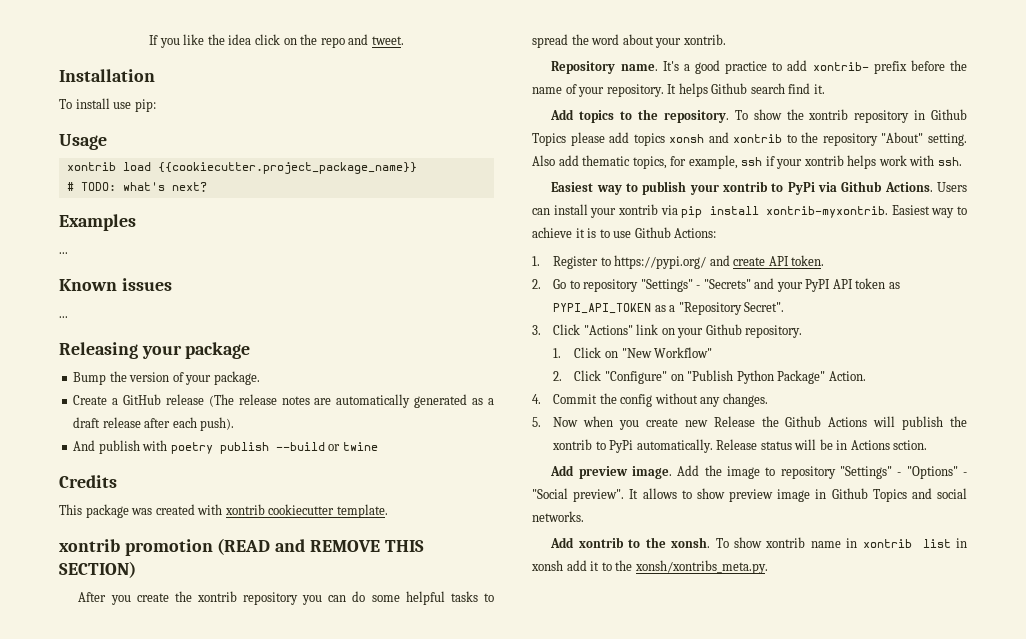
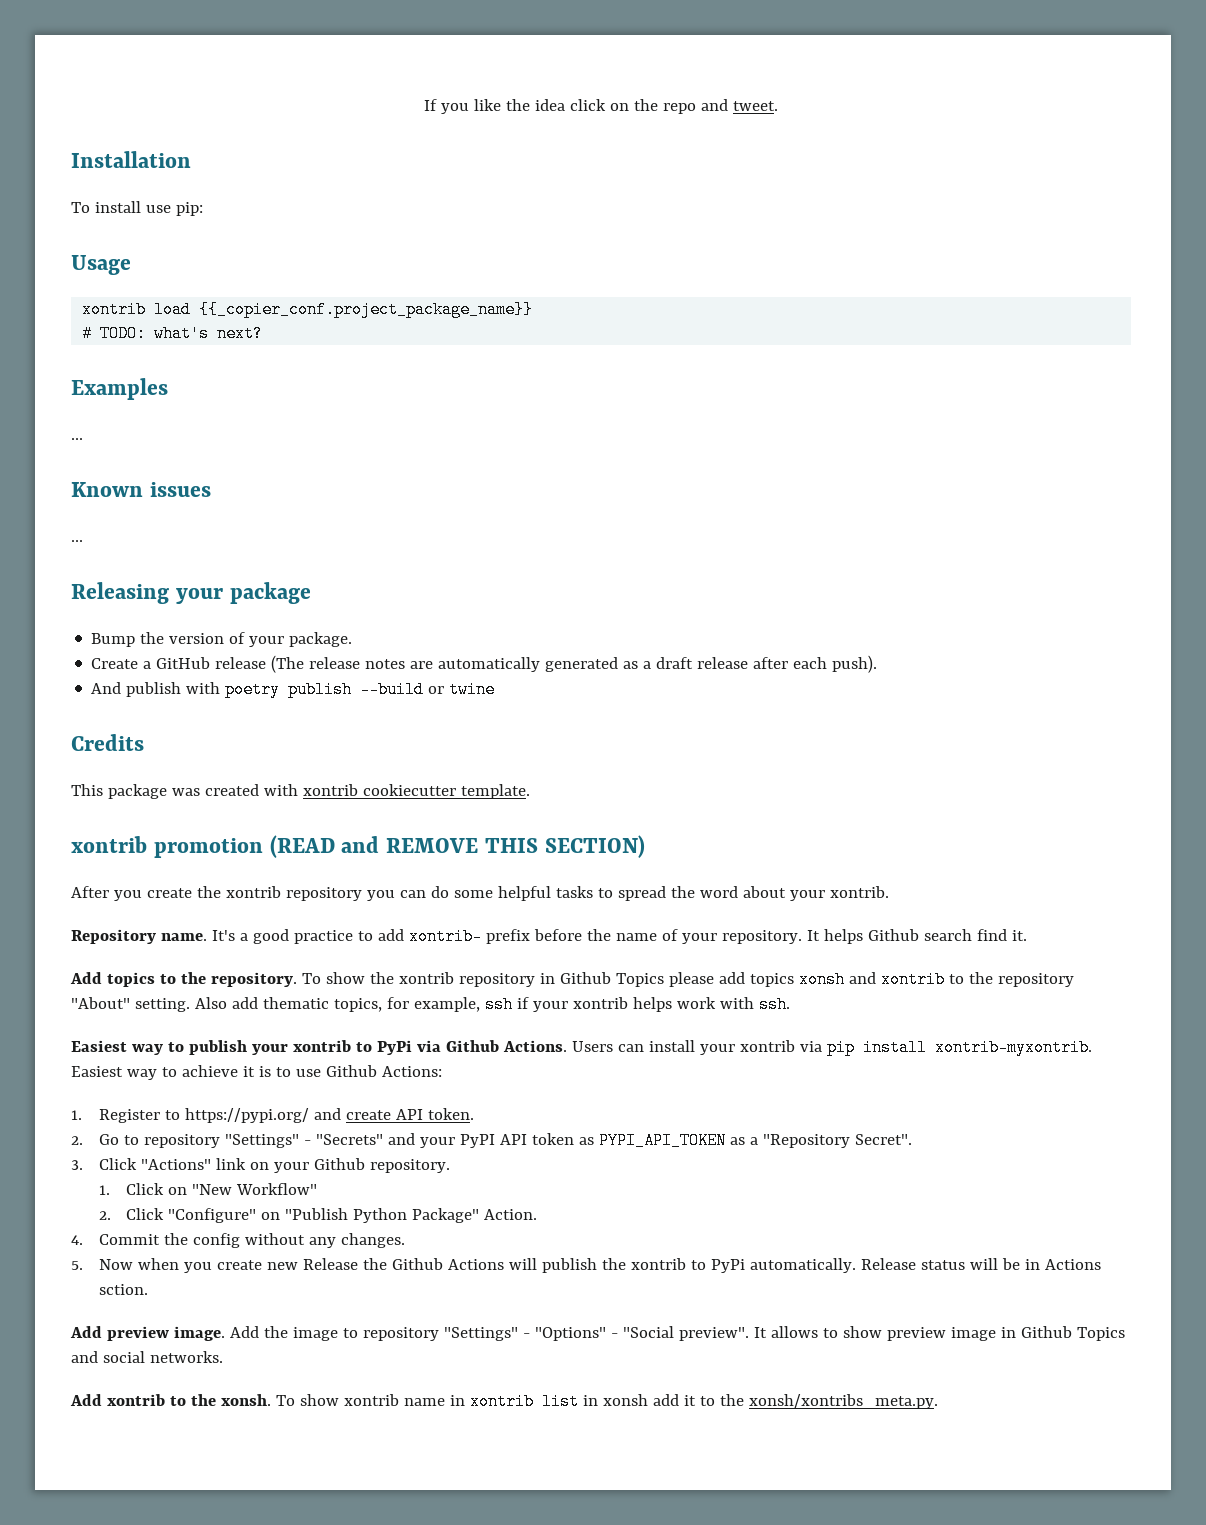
[157,162,417,174] {{cookiecutter.project_package_name}} -> [199,301,534,318] {{_copier_conf.project_package_name}}

